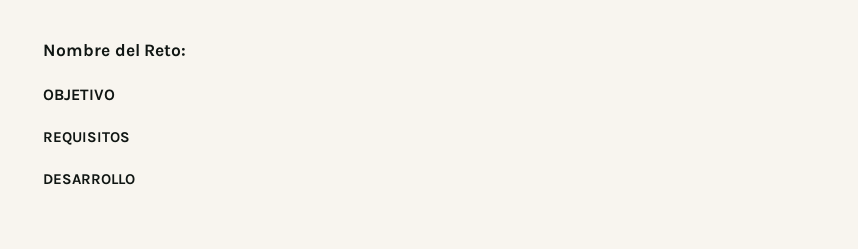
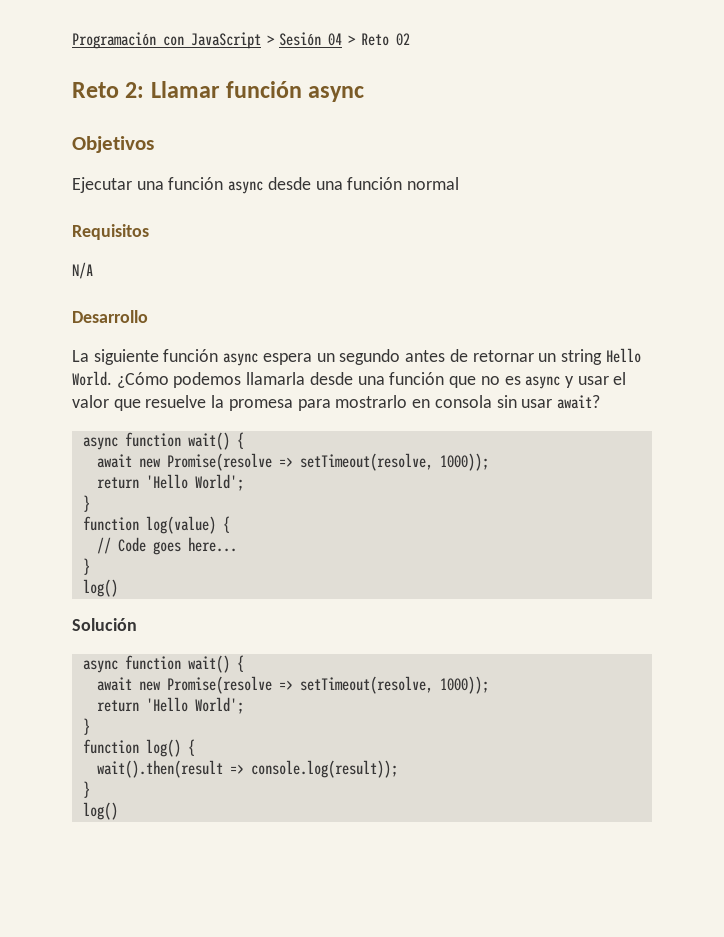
[43,44,187,57] [43,89,115,101] [43,132,130,145] [43,174,135,185] Nombre del Reto: // OBJETIVO // REQUISITOS // DESARROLLO -> [72,32,410,49] [72,81,365,102] [72,136,154,153] [72,177,460,194] [72,224,149,240] [72,262,93,279] [72,310,148,323] [72,348,641,366] [72,371,627,389] [72,395,600,411] [82,432,244,450] [96,453,489,471] [96,474,244,491] [82,495,90,512] [82,516,230,534] [96,537,237,555] [82,558,90,575] [82,579,118,597] [72,618,137,631] [82,655,244,673] [96,676,489,694] [96,697,244,714] [82,718,90,735] [82,739,195,757] [96,760,398,778] [82,781,90,798] [82,802,118,820] Programación con JavaScript > Sesión 04 > Reto 02 // Reto 2: Llamar función async // Objetivos // Ejecutar una función async desde una función normal // Requisitos // N/A // Desarrollo // La siguiente función async espera un segundo antes de retornar un string Hello World. ¿Cómo podemos llamarla desde una función que no es async y usar el valor que resuelve la promesa para mostrarlo en consola sin usar await? // async function wait() { // await new Promise(resolve => setTimeout(resolve, 1000)); // return 'Hello World'; // } // function log(value) { // // Code goes here... // } // log() // Solución // async function wait() { // await new Promise(resolve => setTimeout(resolve, 1000)); // return 'Hello World'; // } // function log() { // wait().then(result => console.log(result)); // } // log()

